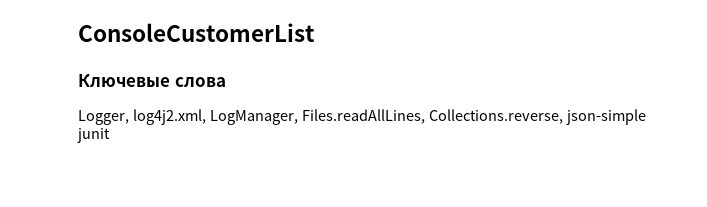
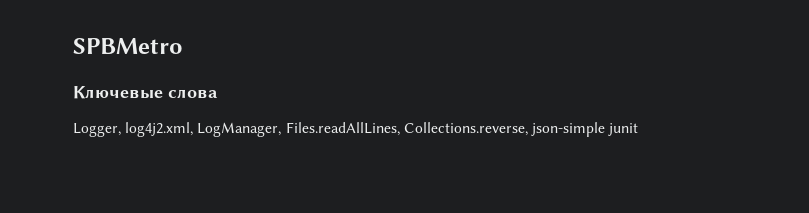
[78,23,315,42] ConsoleCustomerList -> [73,38,183,54] SPBMetro

